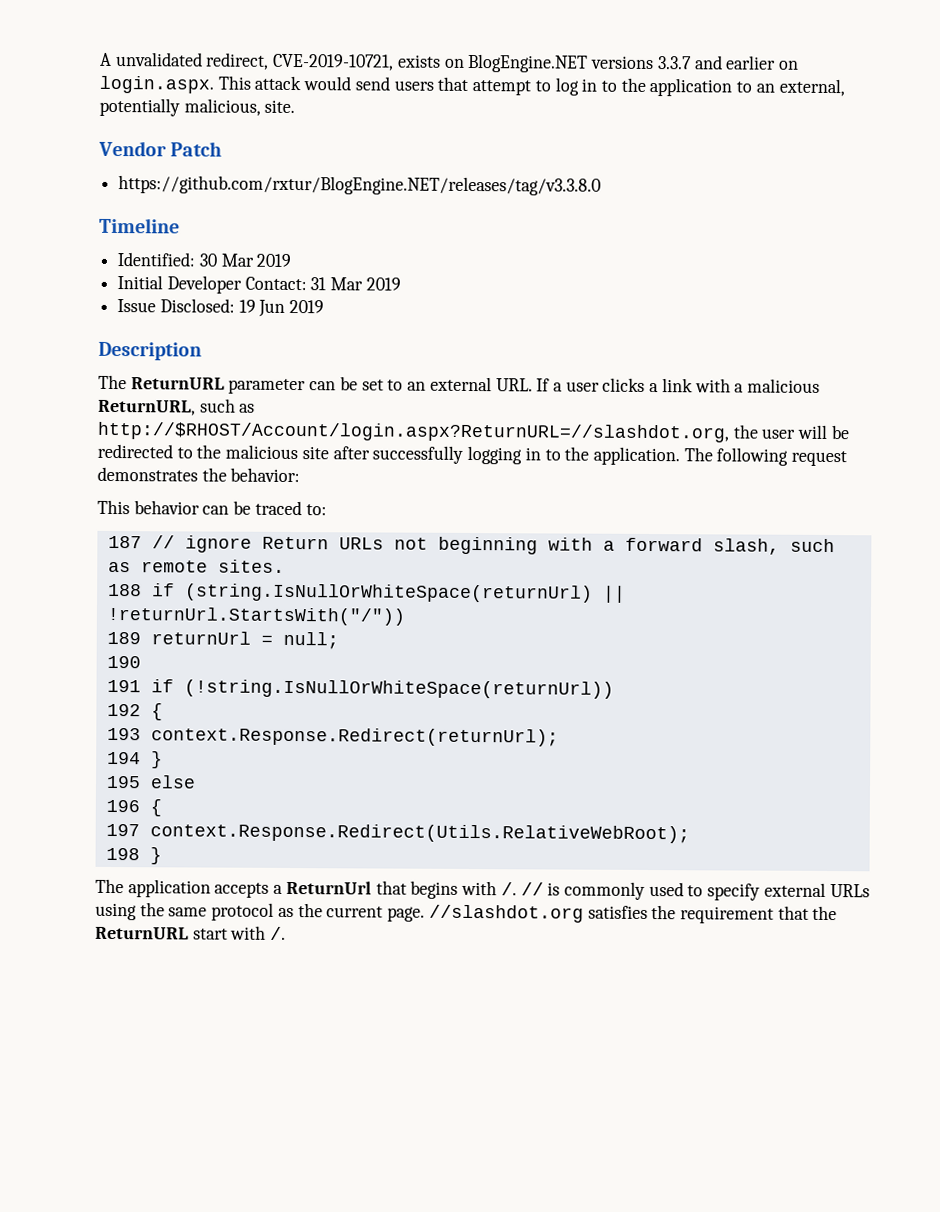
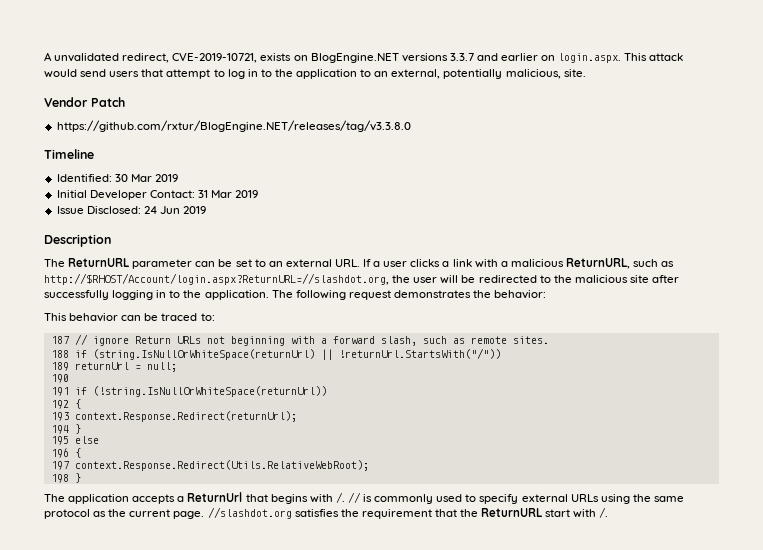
[238,299,256,313] 19 -> [143,206,157,214] 24

